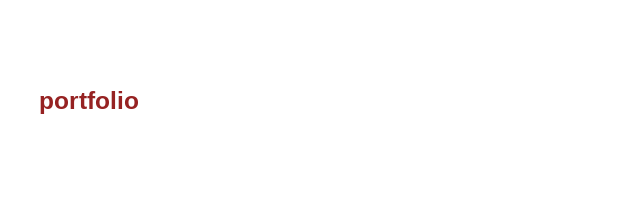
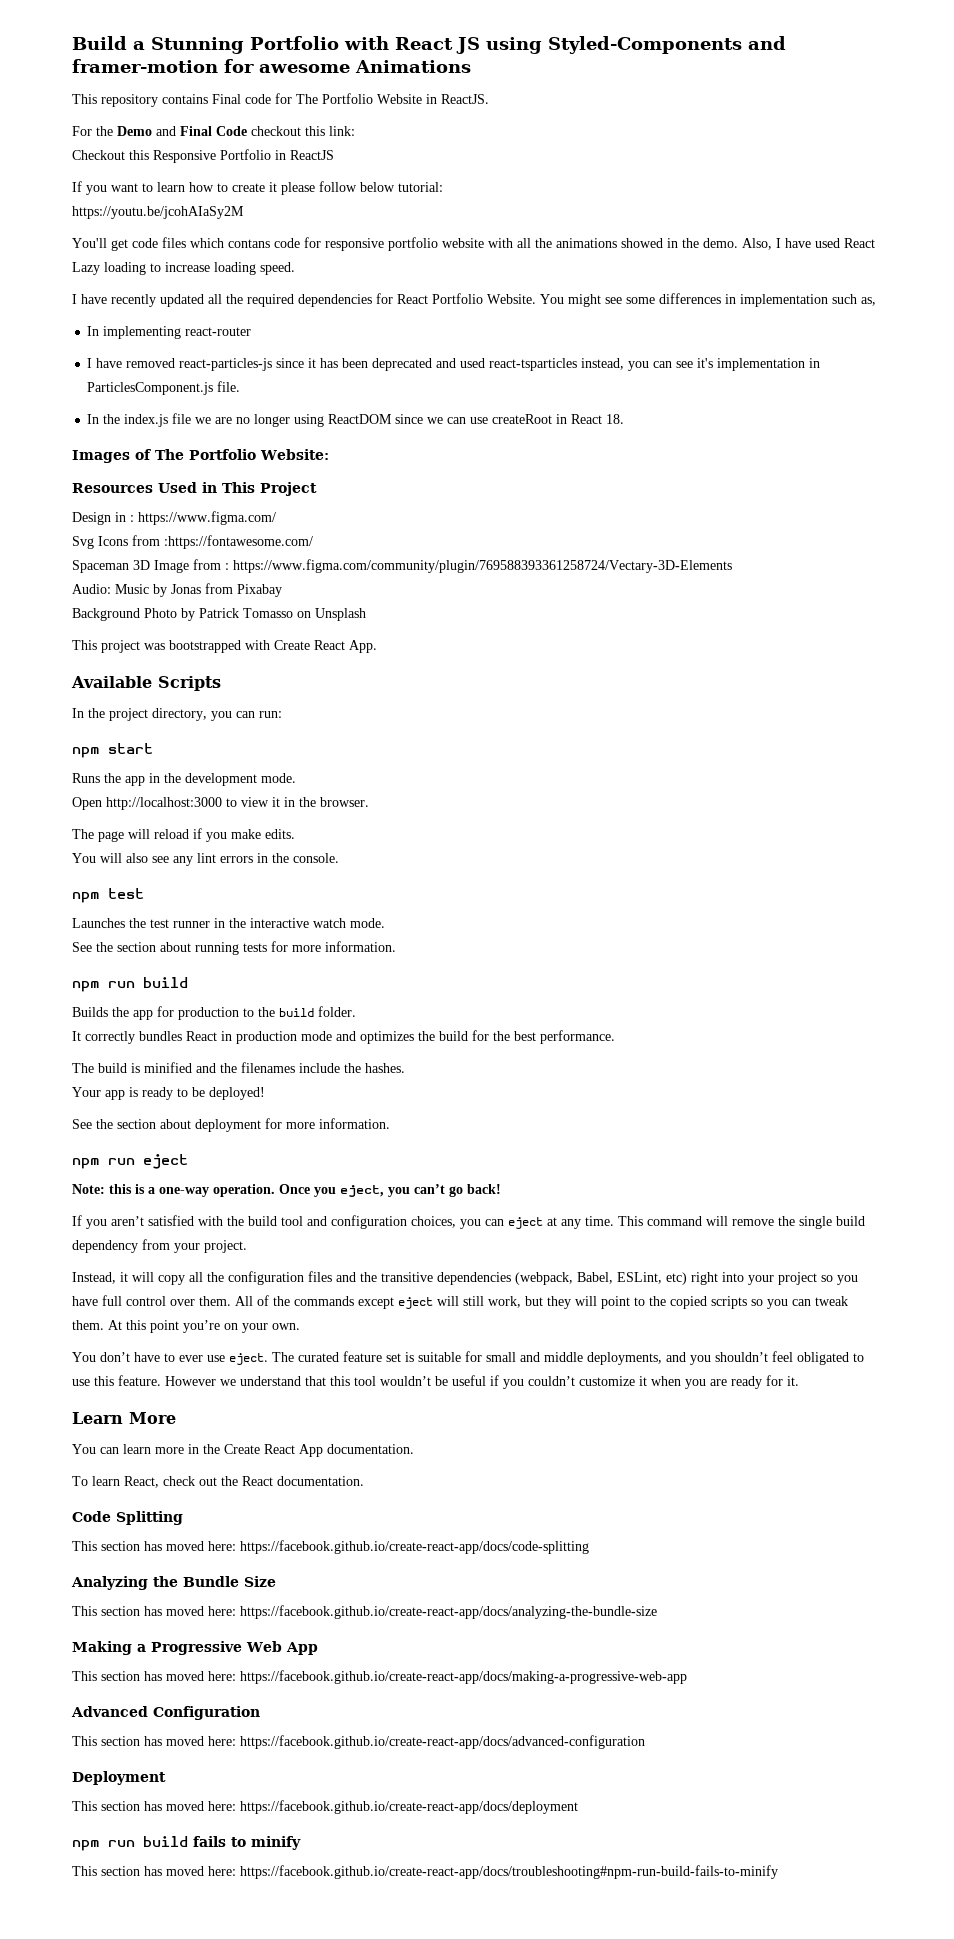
[39,91,139,114] portfolio -> [72,36,786,54] [72,59,471,73] [72,93,489,107] [72,126,355,136] [72,149,334,163] [72,181,443,195] [72,206,244,219] [72,237,875,251] [72,262,295,275] [72,293,876,307] [87,326,252,339] [87,358,821,371] [87,381,241,395] [87,413,625,427] [72,449,329,463] [72,482,317,496] [72,511,276,525] [72,535,313,549] [72,559,732,573] [72,583,282,597] [72,608,366,621] [72,640,377,653] [71,676,221,691] [72,708,282,721] [72,743,153,758] [72,773,296,786] [72,797,369,810] [72,828,295,842] [72,853,339,866] [72,888,144,903] [72,918,385,928] [72,941,396,955] [72,977,188,992] [72,1006,356,1020] [72,1030,615,1044] [72,1062,405,1073] [72,1087,265,1100] [72,1118,390,1132] [72,1154,188,1169] [72,1184,501,1197] [72,1215,865,1229] [72,1239,247,1253] [72,1271,858,1285] [72,1295,848,1309] [72,1320,300,1333] [72,1351,864,1365] [72,1375,799,1389] [72,1412,176,1424] [72,1444,414,1457] [72,1476,364,1488] [72,1511,183,1525] [72,1540,589,1554] [71,1576,276,1590] [72,1605,657,1619] [72,1641,318,1655] [72,1670,687,1684] [71,1706,260,1720] [72,1735,645,1749] [72,1771,166,1785] [72,1800,578,1814] [72,1836,301,1851] [72,1865,778,1879] Build a Stunning Portfolio with React JS using Styled-Components and framer-motion for awesome Animations // This repository contains Final code for The Portfolio Website in ReactJS. // For the Demo and Final Code checkout this link: // Checkout this Responsive Portfolio in ReactJS // If you want to learn how to create it please follow below tutorial: // https://youtu.be/jcohAIaSy2M // You'll get code files which contans code for responsive portfolio website with all the animations showed in the demo. Also, I have used React Lazy loading to increase loading speed. // I have recently updated all the required dependencies for React Portfolio Website. You might see some differences in implementation such as, // In implementing react-router // I have removed react-particles-js since it has been deprecated and used react-tsparticles instead, you can see it's implementation in ParticlesComponent.js file. // In the index.js file we are no longer using ReactDOM since we can use createRoot in React 18. // Images of The Portfolio Website: // Resources Used in This Project // Design in : https://www.figma.com/ // Svg Icons from :https://fontawesome.com/ // Spaceman 3D Image from : https://www.figma.com/community/plugin/769588393361258724/Vectary-3D-Elements // Audio: Music by Jonas from Pixabay // Background Photo by Patrick Tomasso on Unsplash // This project was bootstrapped with Create React App. // Available Scripts // In the project directory, you can run: // npm start // Runs the app in the development mode. // Open http://localhost:3000 to view it in the browser. // The page will reload if you make edits. // You will also see any lint errors in the console. // npm test // Launches the test runner in the interactive watch mode. // See the section about running tests for more information. // npm run build // Builds the app for production to the build folder. // It correctly bundles React in production mode and optimizes the build for the best performance. // The build is minified and the filenames include the hashes. // Your app is ready to be deployed! // See the section about deployment for more information. // npm run eject // Note: this is a one-way operation. Once you eject, you can’t go back! // If you aren’t satisfied with the build tool and configuration choices, you can eject at any time. This command will remove the single build dependency from your project. // Instead, it will copy all the configuration files and the transitive dependencies (webpack, Babel, ESLint, etc) right into your project so you have full control over them. All of the commands except eject will still work, but they will point to the copied scripts so you can tweak them. At this point you’re on your own. // You don’t have to ever use eject. The curated feature set is suitable for small and middle deployments, and you shouldn’t feel obligated to use this feature. However we understand that this tool wouldn’t be useful if you couldn’t customize it when you are ready for it. // Learn More // You can learn more in the Create React App documentation. // To learn React, check out the React documentation. // Code Splitting // This section has moved here: https://facebook.github.io/create-react-app/docs/code-splitting // Analyzing the Bundle Size // This section has moved here: https://facebook.github.io/create-react-app/docs/analyzing-the-bundle-size // Making a Progressive Web App // This section has moved here: https://facebook.github.io/create-react-app/docs/making-a-progressive-web-app // Advanced Configuration // This section has moved here: https://facebook.github.io/create-react-app/docs/advanced-configuration // Deployment // This section has moved here: https://facebook.github.io/create-react-app/docs/deployment // npm run build fails to minify // This section has moved here: https://facebook.github.io/create-react-app/docs/troubleshooting#npm-run-build-fails-to-minify

